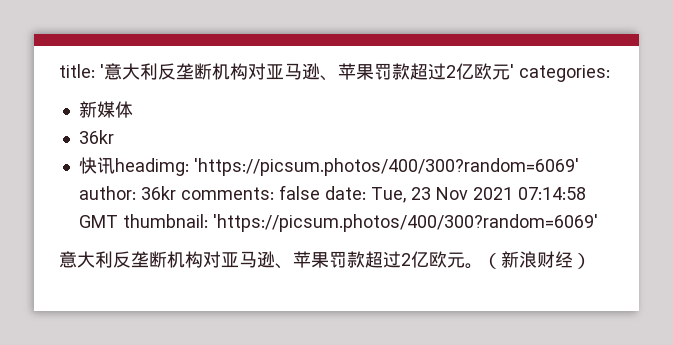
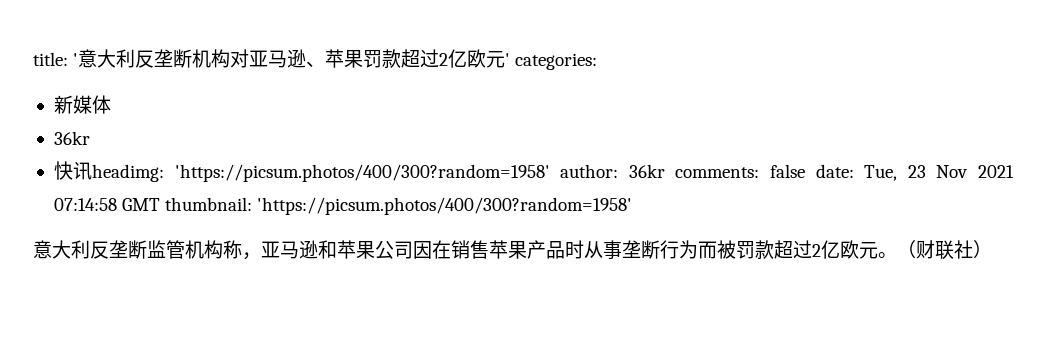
[193,158,579,176] 'https://picsum.photos/400/300?random=6069' -> [174,164,550,182] 'https://picsum.photos/400/300?random=1958'
[212,214,598,232] [59,251,329,269] 'https://picsum.photos/400/300?random=6069' // 意大利反垄断机构对亚马逊、苹果 -> [257,197,633,215] [33,240,736,260] 'https://picsum.photos/400/300?random=1958' // 意大利反垄断监管机构称，亚马逊和苹果公司因在销售苹果产品时从事垄断行为而被
[501,251,573,268] 新浪财经 -> [916,240,973,259] 财联社

